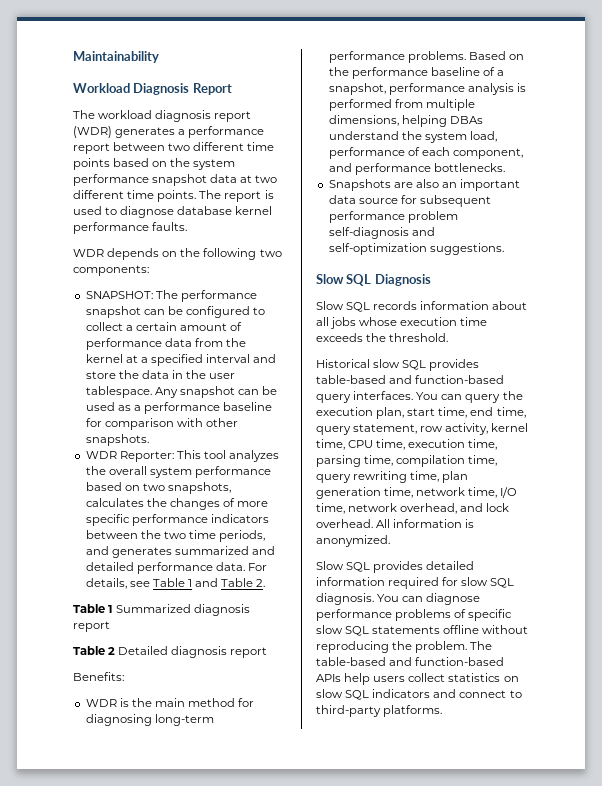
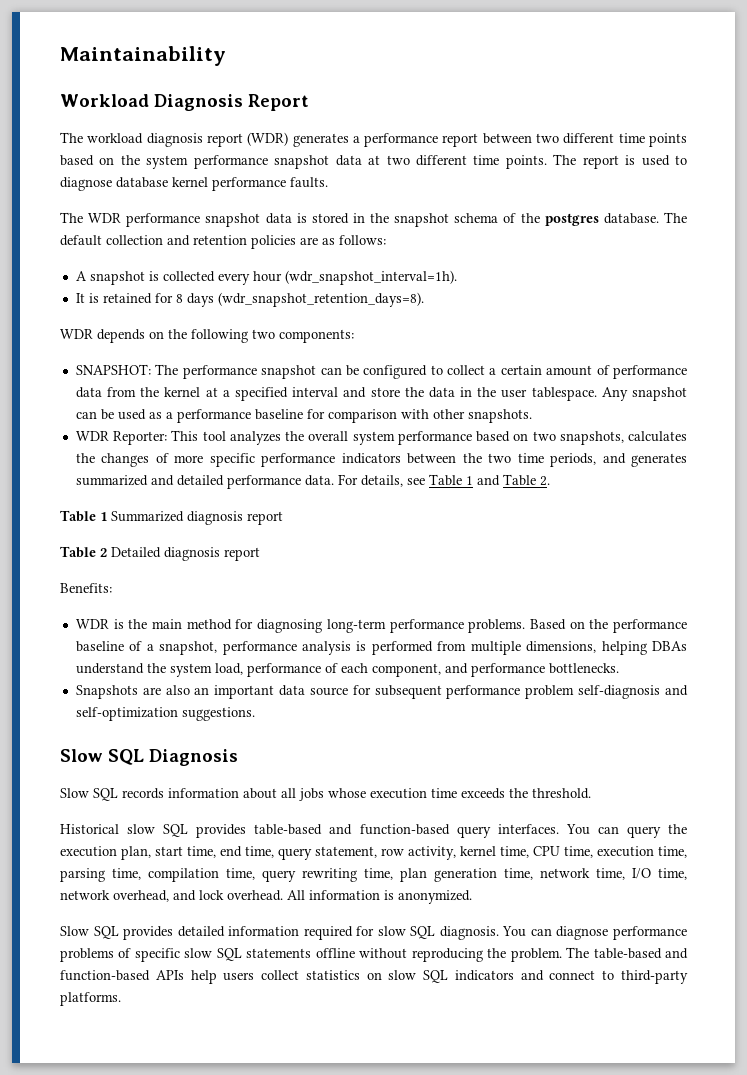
(188, 226) none -> [60,212,687,227] [60,235,386,249] [75,270,457,285] [75,292,424,307] // The WDR performance snapshot data is stored in the snapshot schema of the postgres database. The default collection and retention policies are as follows: // A snapshot is collected every hour (wdr_snapshot_interval=1h). // It is retained for 8 days (wdr_snapshot_retention_days=8).

